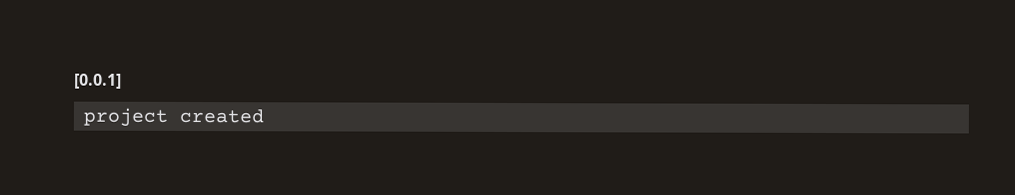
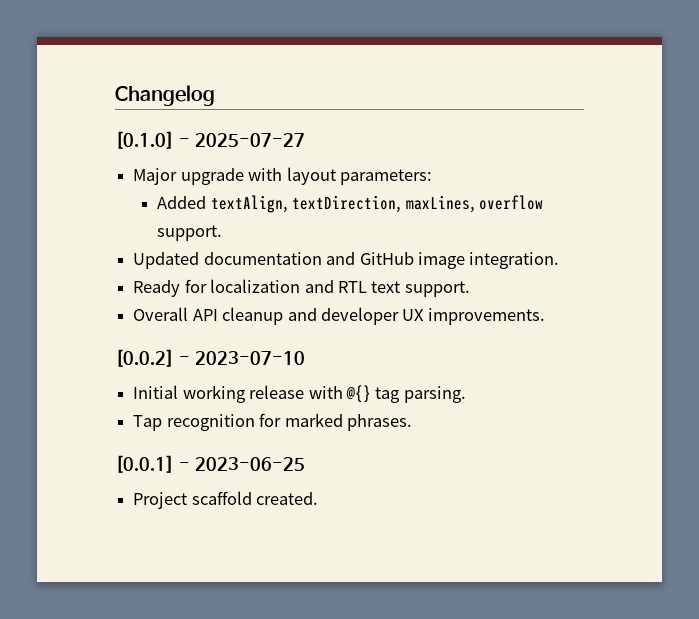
[74,73,122,89] [82,107,264,127] [0.0.1] // project created -> [115,85,215,106] [115,131,305,149] [133,167,432,185] [157,195,544,213] [157,225,223,241] [133,252,560,269] [133,279,470,297] [133,307,545,325] [115,349,305,367] [133,385,466,403] [133,413,412,431] [115,455,305,473] [133,491,319,509] Changelog // [0.1.0] - 2025-07-27 // Major upgrade with layout parameters: // Added textAlign, textDirection, maxLines, overflow support. // Updated documentation and GitHub image integration. // Ready for localization and RTL text support. // Overall API cleanup and developer UX improvements. // [0.0.2] - 2023-07-10 // Initial working release with @{} tag parsing. // Tap recognition for marked phrases. // [0.0.1] - 2023-06-25 // Project scaffold created.

